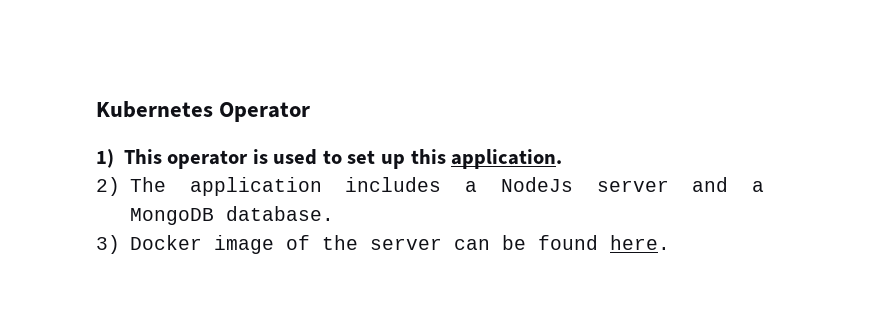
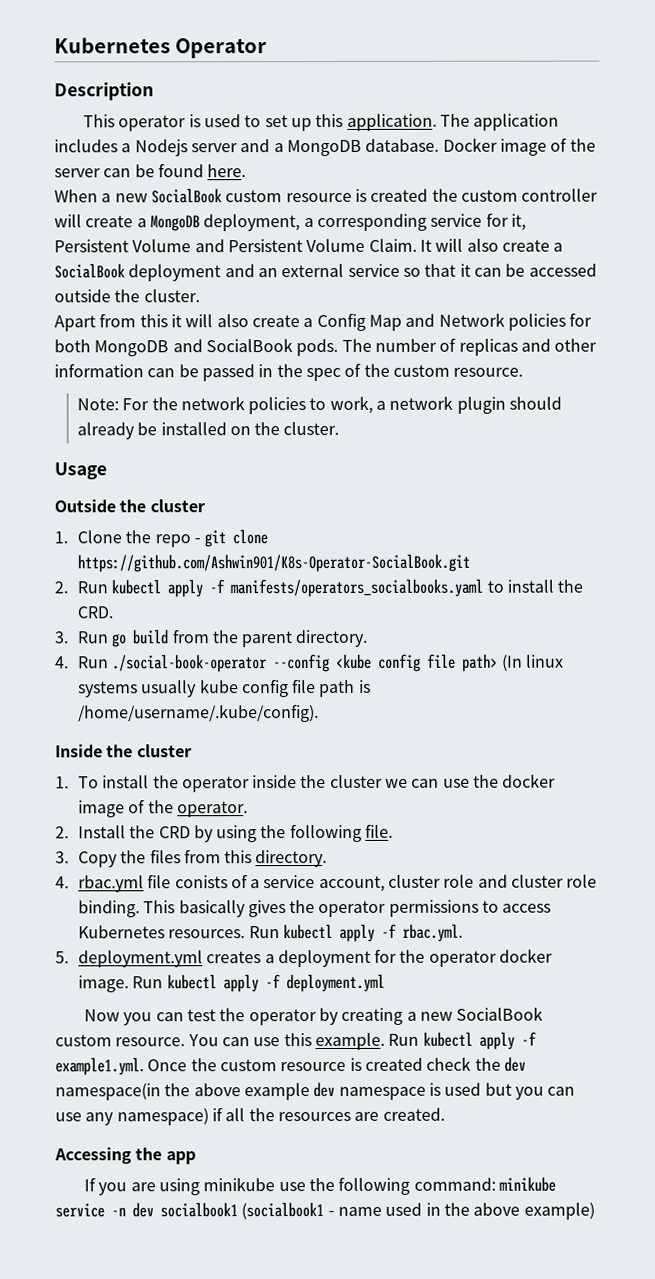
[96,149,114,168] 1) -> [54,82,154,101] Description //
[96,177,120,196] // 2) -> (437, 122) none
[500,177,573,192] NodeJs -> [134,139,188,157] Nodejs
[96,235,120,254] // 3) -> (440, 145) none
(670, 242) none -> [54,188,599,204] [54,212,526,232] [54,238,564,253] [54,263,597,282] [54,289,200,303] [54,312,593,332] [54,337,598,357] [54,362,524,382] [76,395,563,415] [76,421,340,440] [54,462,107,480] [54,499,205,513] [54,529,269,548] [76,553,470,573] [54,578,584,598] [76,606,113,619] [54,629,369,648] [55,653,564,673] [77,679,371,698] [77,704,319,723] [55,744,192,758] [55,773,557,793] [77,799,248,818] [55,823,394,843] [55,849,328,868] [55,874,598,893] [77,899,552,918] [77,923,463,942] [55,948,554,968] [77,973,385,993] [84,1006,544,1026] [55,1031,537,1051] [55,1056,526,1076] [55,1081,576,1101] [55,1107,445,1126] [54,1147,196,1165] [84,1176,557,1196] [55,1202,595,1221] // When a new SocialBook custom resource is created the custom controller will create a MongoDB deployment, a corresponding service for it, Persistent Volume and Persistent Volume Claim. It will also create a SocialBook deployment and an external service so that it can be accessed outside the cluster. // Apart from this it will also create a Config Map and Network policies for both MongoDB and SocialBook pods. The number of replicas and other information can be passed in the spec of the custom resource. // Note: For the network policies to work, a network plugin should already be installed on the cluster. // Usage // Outside the cluster // 1. Clone the repo - git clone https://github.com/Ashwin901/K8s-Operator-SocialBook.git // 2. Run kubectl apply -f manifests/operators_socialbooks.yaml to install the CRD. // 3. Run go build from the parent directory. // 4. Run ./social-book-operator --config <kube config file path> (In linux systems usually kube config file path is /home/username/.kube/config). // Inside the cluster // 1. To install the operator inside the cluster we can use the docker image of the operator. // 2. Install the CRD by using the following file. // 3. Copy the files from this directory. // 4. rbac.yml file conists of a service account, cluster role and cluster role binding. This basically gives the operator permissions to access Kubernetes resources. Run kubectl apply -f rbac.yml. // 5. deployment.yml creates a deployment for the operator docker image. Run kubectl apply -f deployment.yml // Now you can test the operator by creating a new SocialBook custom resource. You can use this example. Run kubectl apply -f example1.yml. Once the custom resource is created check the dev namespace(in the above example dev namespace is used but you can use any namespace) if all the resources are created. // Accessing the app // If you are using minikube use the following command: minikube service -n dev socialbook1 (socialbook1 - name used in the above example)

